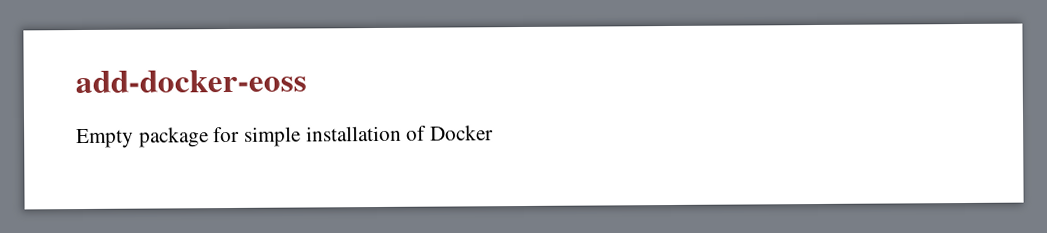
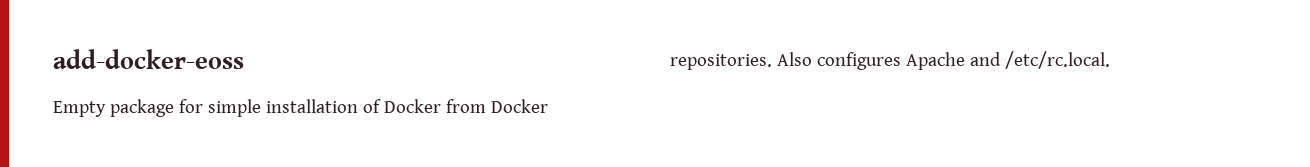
(495, 133) none -> [445,99,548,113] [670,51,1110,70] from Docker repositories. Also configures Apache and /etc/rc.local.

